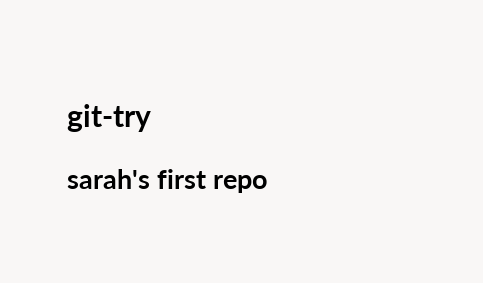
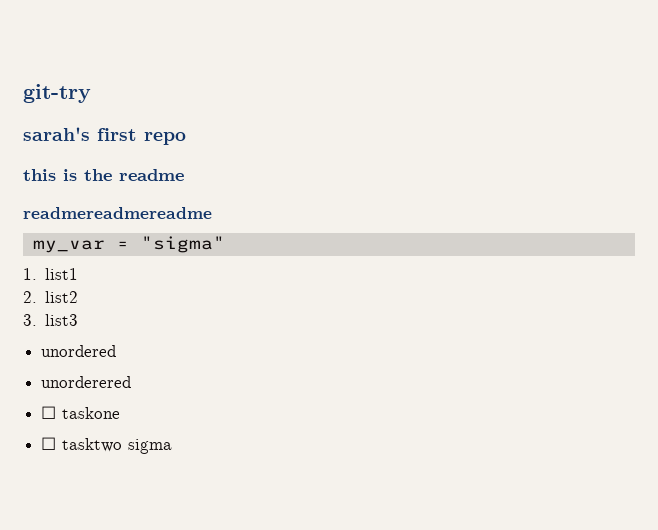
(269, 184) none -> [23,169,184,181] [23,207,212,219] [32,236,225,253] [23,268,79,280] [23,291,79,303] [23,314,79,326] [41,345,117,357] [41,376,132,388] [41,406,121,419] [41,437,173,454] // this is the readme // readmereadmereadme // my_var = "sigma" // 1. list1 // 2. list2 // 3. list3 // unordered // unorderered // ☐ taskone // ☐ tasktwo sigma

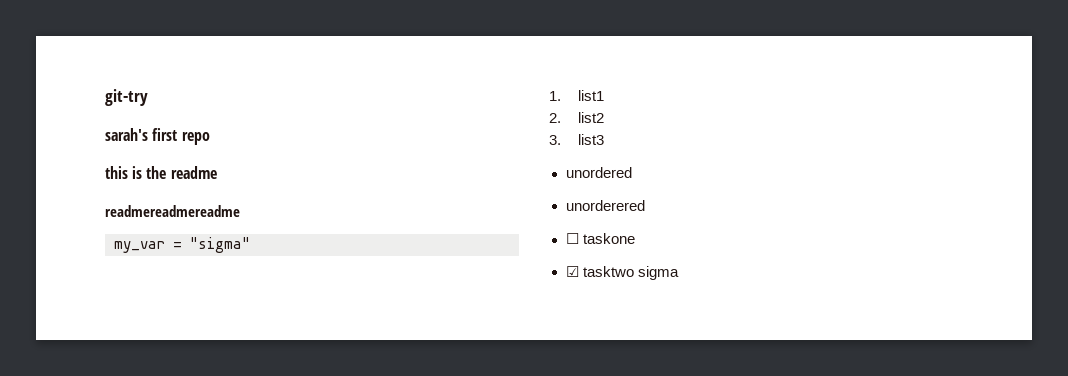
[41,437,57,450] ☐ -> [565,266,579,277] ☑

